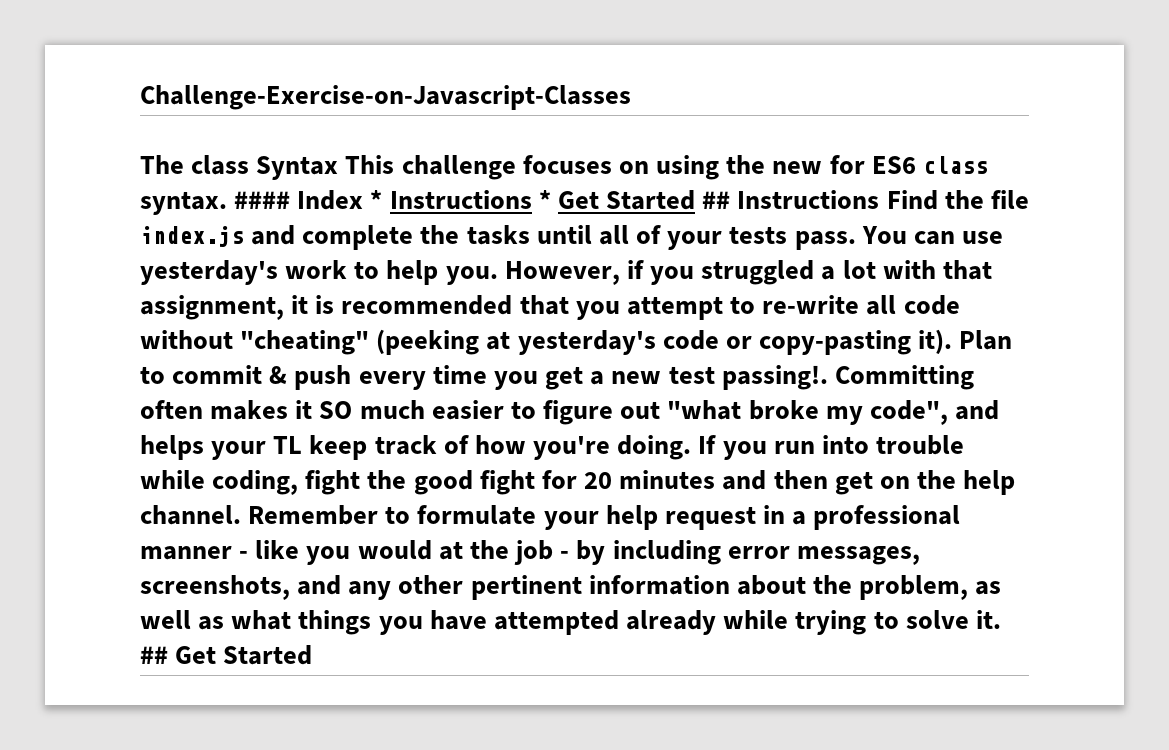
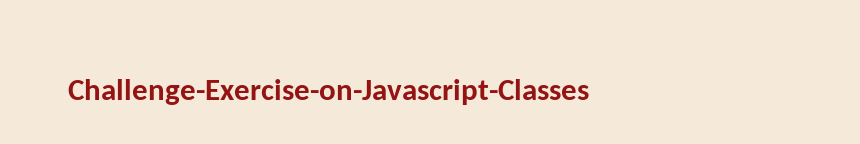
[140,155,988,180] [140,190,1029,215] [140,225,1004,250] [140,260,992,285] [140,295,960,320] [140,329,1013,355] [140,365,974,390] [140,400,1000,425] [140,435,965,460] [140,470,1016,495] [140,505,961,530] [140,540,920,565] [140,575,1002,600] [140,610,1001,635] [140,645,313,665] // The class Syntax This challenge focuses on using the new for ES6 class syntax. #### Index * Instructions * Get Started ## Instructions Find the file index.js and complete the tasks until all of your tests pass. You can use yesterday's work to help you. However, if you struggled a lot with that assignment, it is recommended that you attempt to re-write all code without "cheating" (peeking at yesterday's code or copy-pasting it). Plan to commit & push every time you get a new test passing!. Committing often makes it SO much easier to figure out "what broke my code", and helps your TL keep track of how you're doing. If you run into trouble while coding, fight the good fight for 20 minutes and then get on the help channel. Remember to formulate your help request in a professional manner - like you would at the job - by including error messages, screenshots, and any other pertinent information about the problem, as well as what things you have attempted already while trying to solve it. ## Get Started -> (589, 92) none

